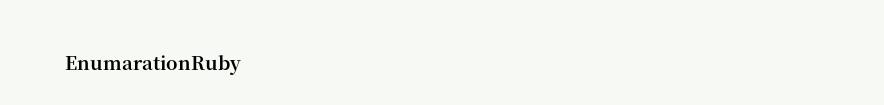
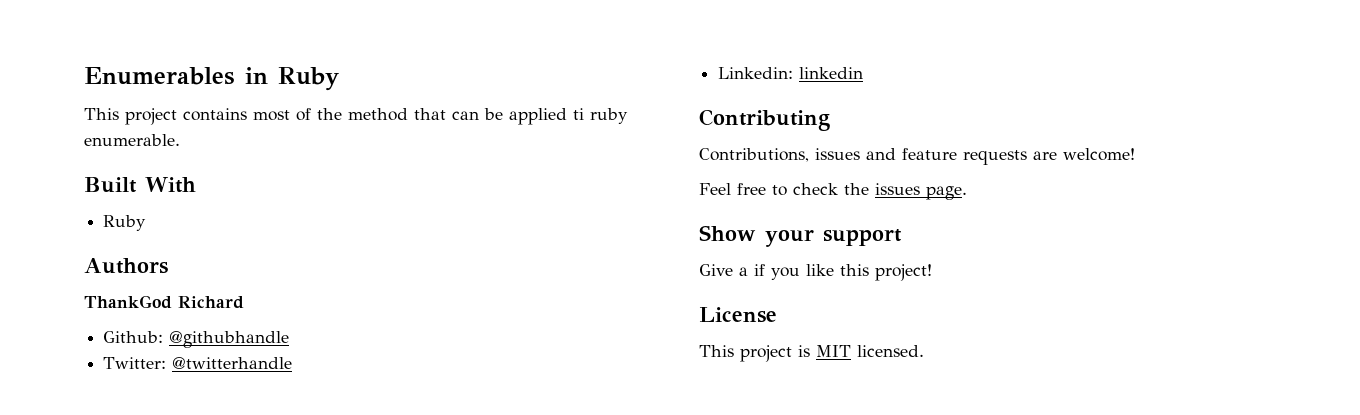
[65,55,241,75] EnumarationRuby -> [84,67,339,91] [84,108,628,125] [84,134,180,146] [84,177,196,193] [103,215,147,231] [84,258,168,274] [84,295,244,309] [103,331,290,348] [103,357,293,369] [718,67,864,79] [699,109,830,131] [699,148,1135,165] [699,183,967,200] [699,225,902,247] [699,264,932,281] [699,307,777,323] [699,345,924,362] Enumerables in Ruby // This project contains most of the method that can be applied ti ruby enumerable. // Built With // Ruby // Authors // ThankGod Richard // Github: @githubhandle // Twitter: @twitterhandle // Linkedin: linkedin // Contributing // Contributions, issues and feature requests are welcome! // Feel free to check the issues page. // Show your support // Give a if you like this project! // License // This project is MIT licensed.

